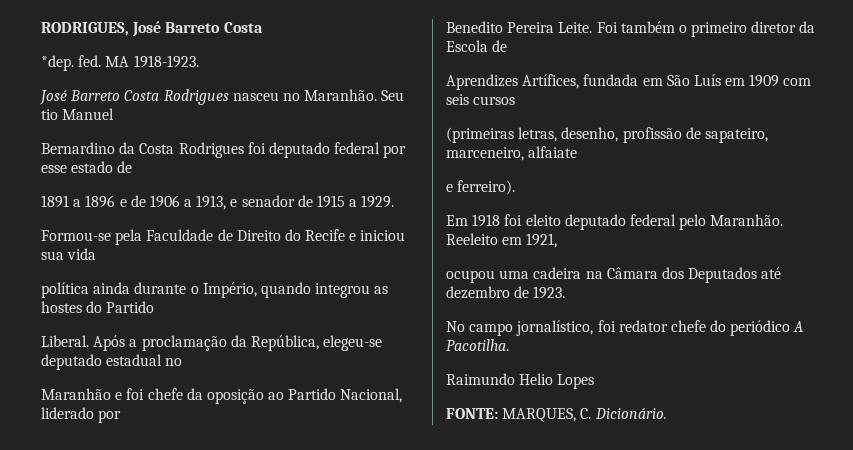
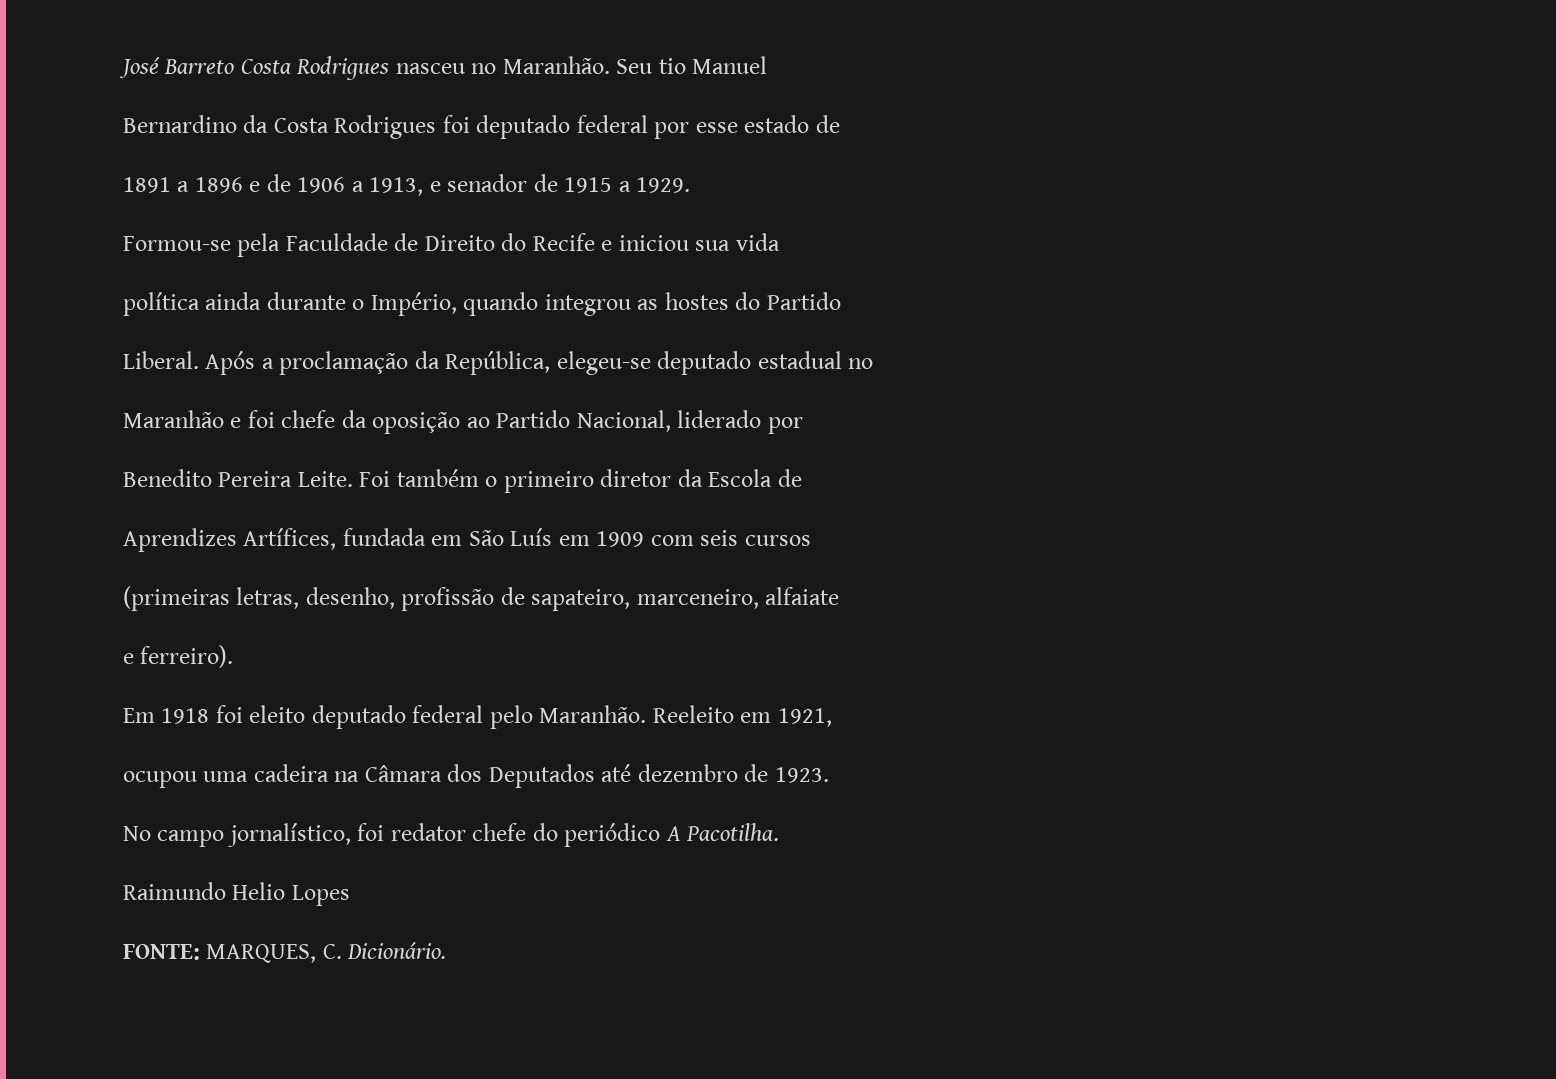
[41,21,263,37] [41,55,199,71] RODRIGUES, José Barreto Costa // *dep. fed. MA 1918-1923. // -> (119, 67) none

